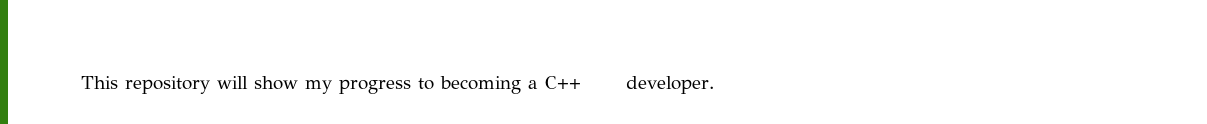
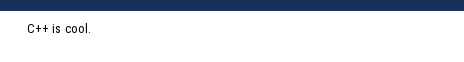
[81,76,714,94] This repository will show my progress to becoming a C++ developer. -> [27,23,91,33] C++ is cool.

